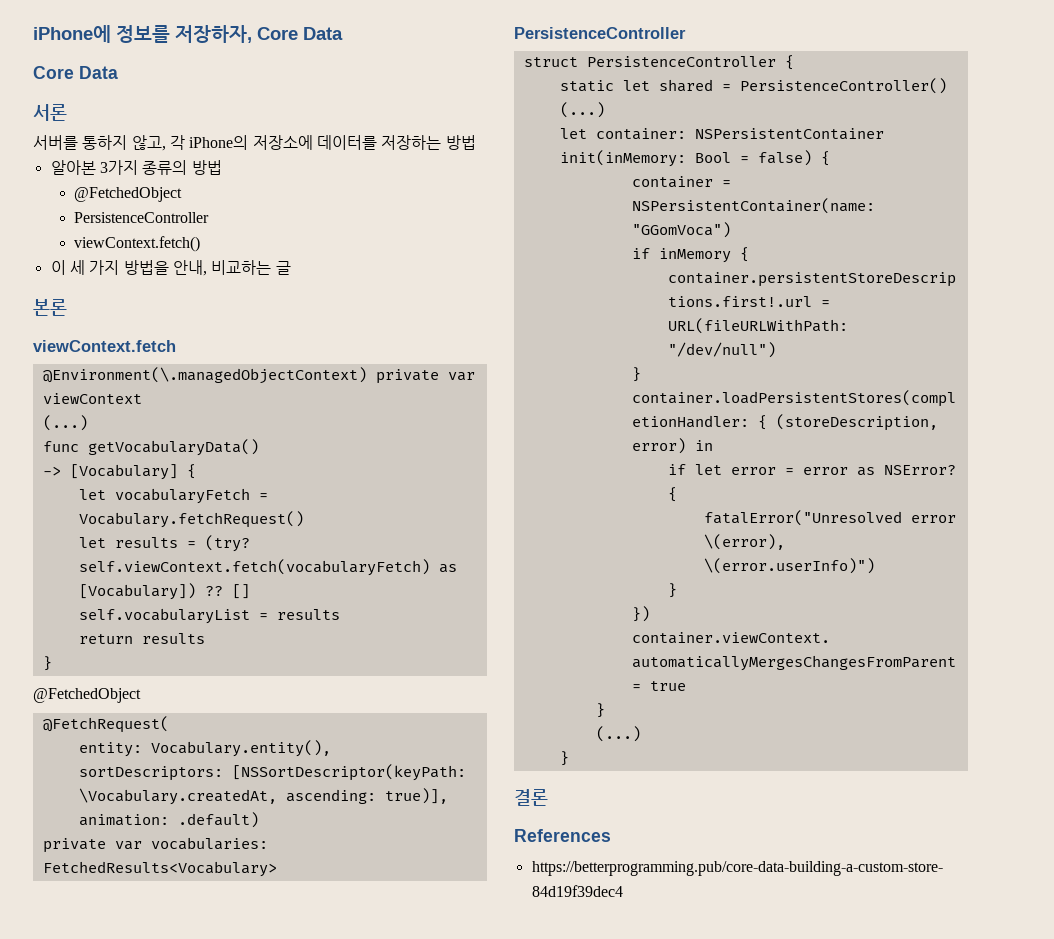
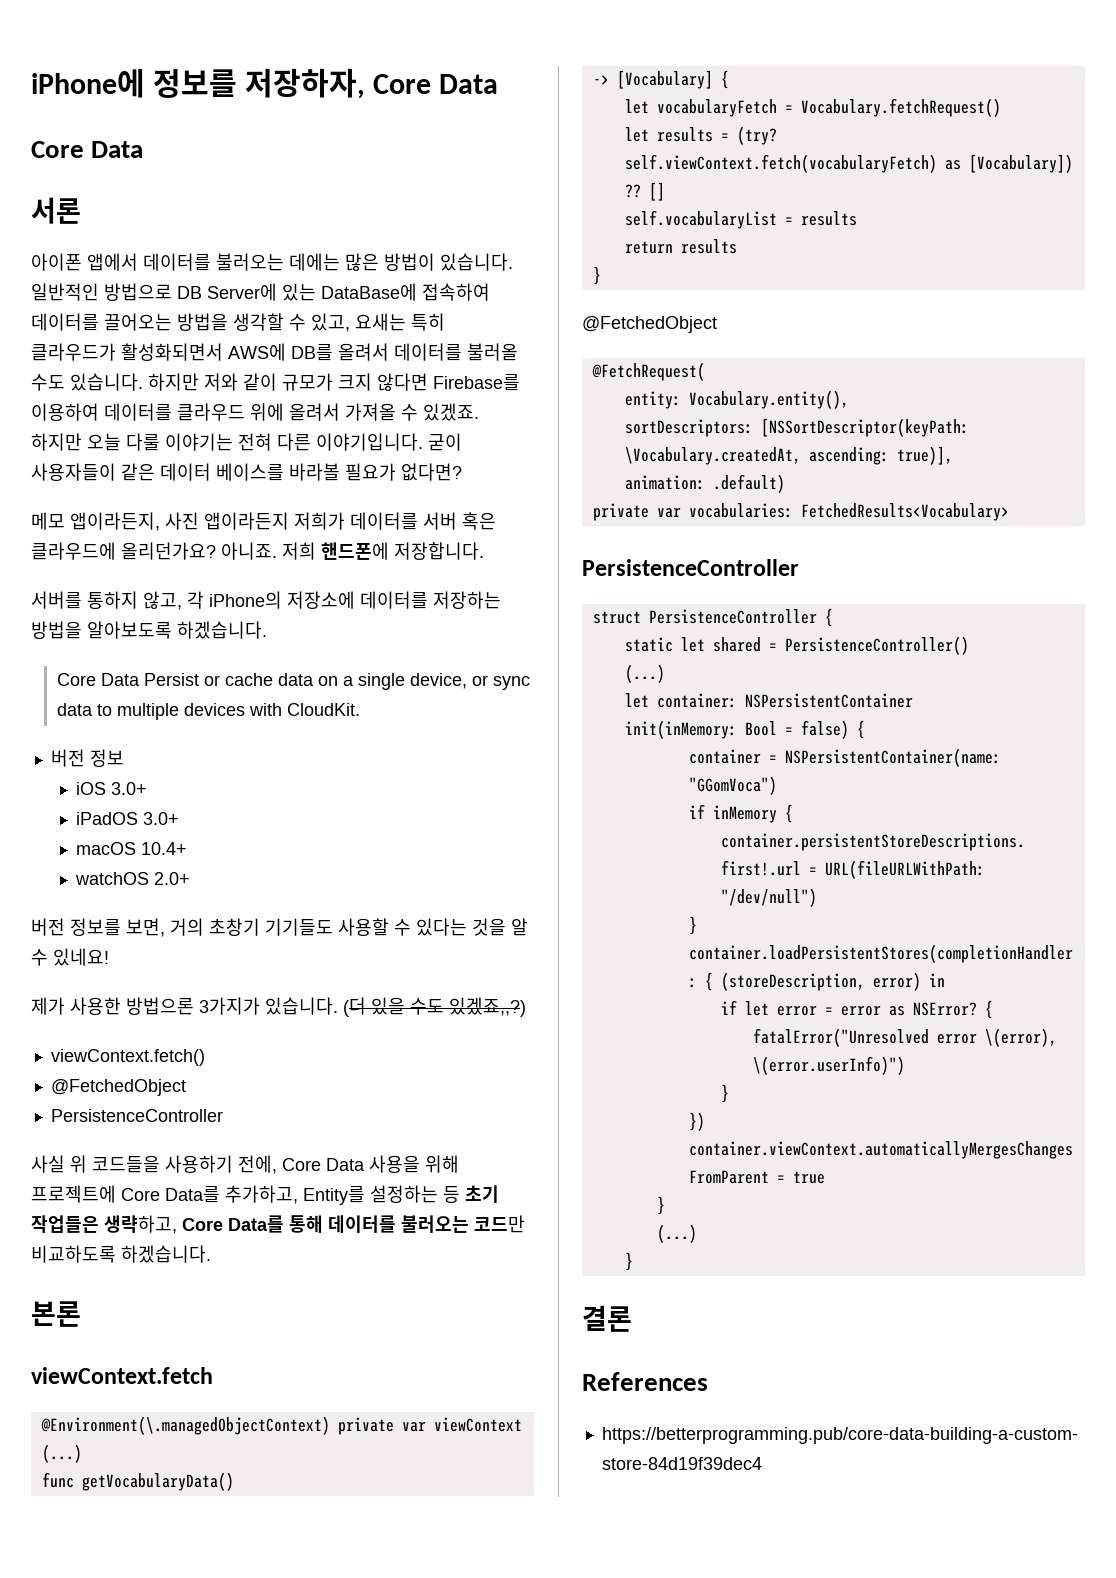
(67, 112) none -> [31,253,513,271] [31,283,490,301] [31,313,445,332] [31,343,518,361] [31,373,520,391] [31,403,479,421] [31,433,462,451] [31,463,462,481] [31,512,496,531] [31,542,484,560] // 아이폰 앱에서 데이터를 불러오는 데에는 많은 방법이 있습니다. 일반적인 방법으로 DB Server에 있는 DataBase에 접속하여 데이터를 끌어오는 방법을 생각할 수 있고, 요새는 특히 클라우드가 활성화되면서 AWS에 DB를 올려서 데이터를 불러올 수도 있습니다. 하지만 저와 같이 규모가 크지 않다면 Firebase를 이용하여 데이터를 클라우드 위에 올려서 가져올 수 있겠죠. 하지만 오늘 다룰 이야기는 전혀 다른 이야기입니다. 굳이 사용자들이 같은 데이터 베이스를 바라볼 필요가 없다면? // 메모 앱이라든지, 사진 앱이라든지 저희가 데이터를 서버 혹은 클라우드에 올리던가요? 아니죠. 저희 핸드폰에 저장합니다.
[445,135,476,150] [50,160,222,175] [74,187,183,202] [74,212,210,223] [74,236,201,252] [50,260,291,276] 방법 // 알아본 3가지 종류의 방법 // @FetchedObject // PersistenceController // viewContext.fetch() // 이 세 가지 방법을 안내, 비교하는 글 -> [31,621,267,639] [56,673,530,690] [56,703,360,720] [50,749,124,767] [76,782,148,795] [76,812,180,825] [76,842,188,855] [75,872,191,885] [31,918,528,937] [31,948,109,966] [31,997,526,1017] [50,1049,205,1066] [50,1079,186,1096] [50,1109,223,1122] [31,1155,459,1174] [31,1185,499,1205] [31,1215,525,1234] [31,1245,211,1263] 방법을 알아보도록 하겠습니다. // Core Data Persist or cache data on a single device, or sync data to multiple devices with CloudKit. // 버전 정보 // iOS 3.0+ // iPadOS 3.0+ // macOS 10.4+ // watchOS 2.0+ // 버전 정보를 보면, 거의 초창기 기기들도 사용할 수 있다는 것을 알 수 있네요! // 제가 사용한 방법으론 3가지가 있습니다. (더 있을 수도 있겠죠,,?) // viewContext.fetch() // @FetchedObject // PersistenceController // 사실 위 코드들을 사용하기 전에, Core Data 사용을 위해 프로젝트에 Core Data를 추가하고, Entity를 설정하는 등 초기 작업들은 생략하고, Core Data를 통해 데이터를 불러오는 코드만 비교하도록 하겠습니다.

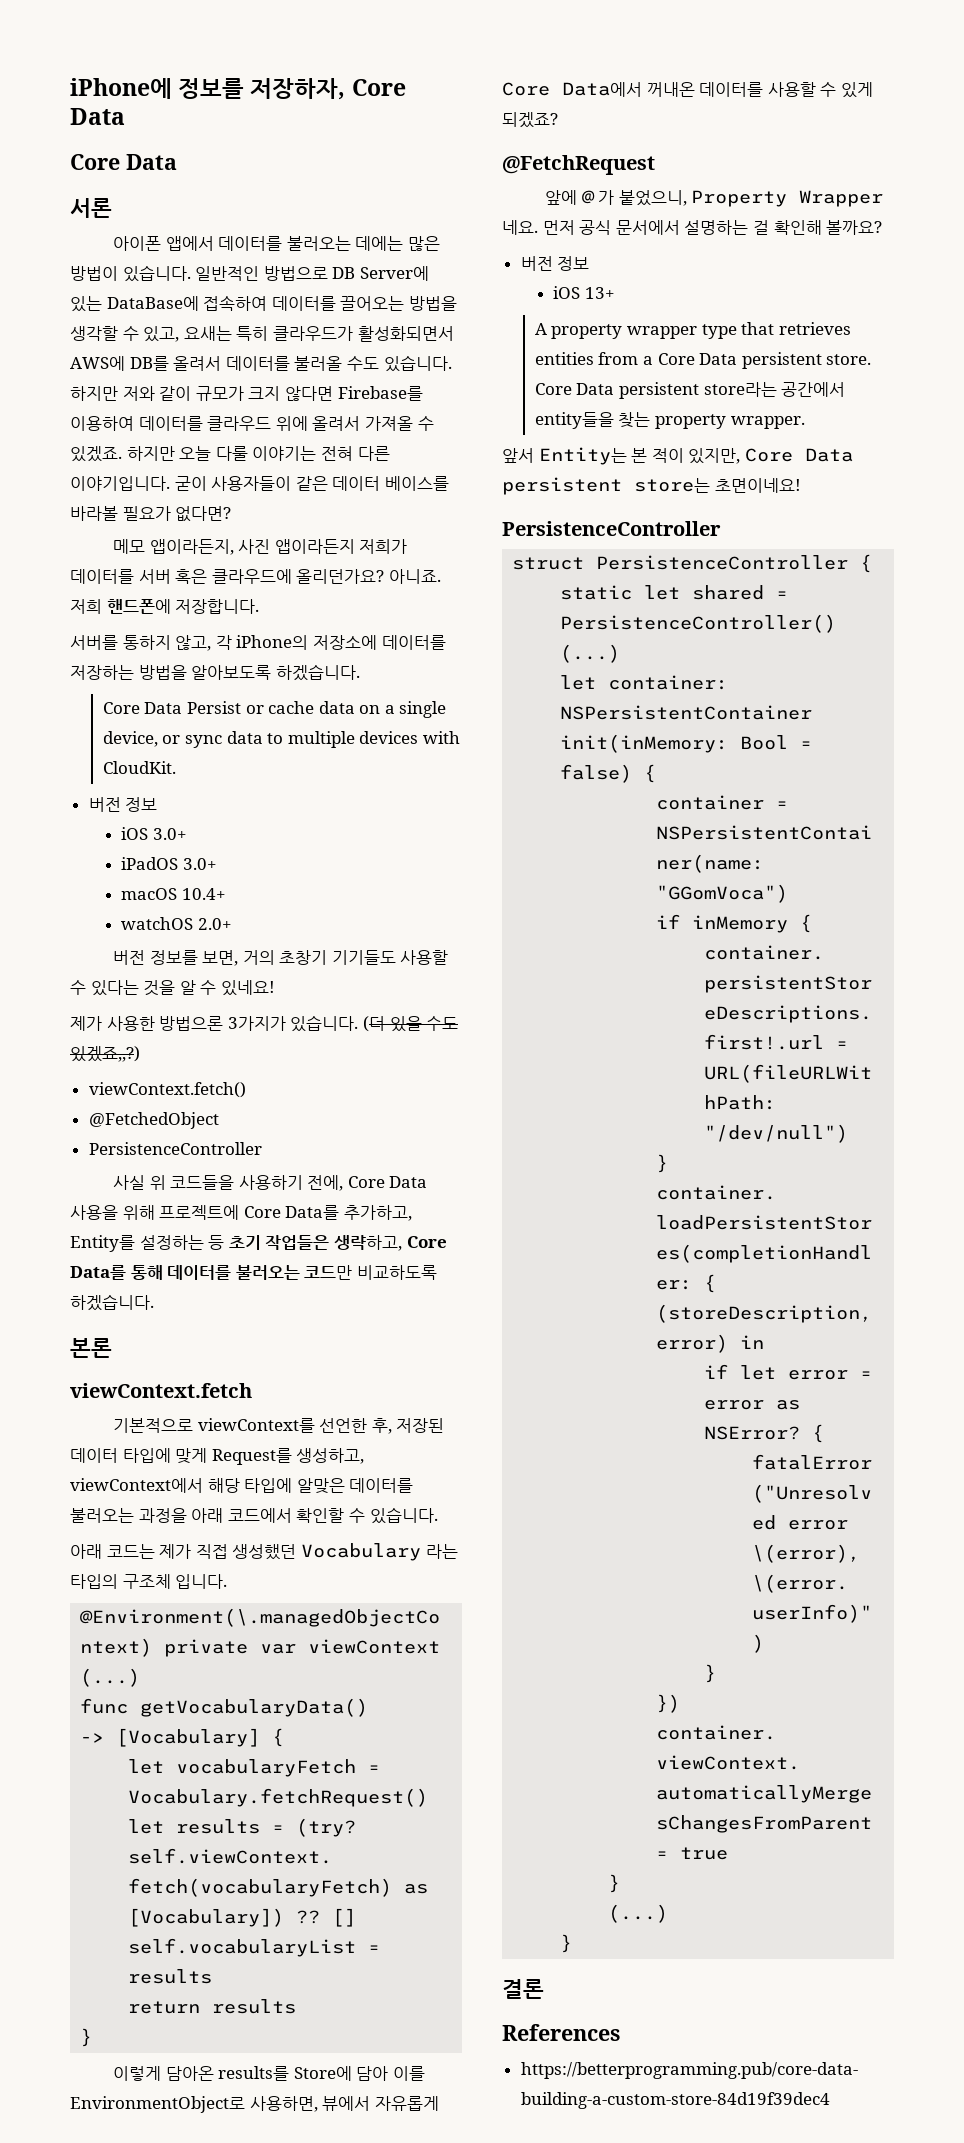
(213, 1375) none -> [112,1418,445,1434] [70,1448,365,1465] [70,1478,414,1494] [70,1507,438,1524] [70,1543,458,1561] [70,1574,228,1589] // 기본적으로 viewContext를 선언한 후, 저장된 데이터 타입에 맞게 Request를 생성하고, viewContext에서 해당 타입에 알맞은 데이터를 불러오는 과정을 아래 코드에서 확인할 수 있습니다. // 아래 코드는 제가 직접 생성했던 Vocabulary 라는 타입의 구조체 입니다.
[582,316,717,333] [591,362,705,381] [624,390,849,409] [624,418,969,437] [624,446,953,465] [624,474,785,493] [592,503,1009,521] @FetchedObject // @FetchRequest( // entity: Vocabulary.entity(), // sortDescriptors: [NSSortDescriptor(keyPath: \Vocabulary.createdAt, ascending: true)], // animation: .default) // private var vocabularies: FetchedResults<Vocabulary> -> [112,2066,425,2081] [70,2096,439,2113] [502,82,873,98] [502,112,558,128] [502,155,655,175] [544,190,884,207] [502,220,883,235] [520,256,590,271] [553,286,616,299] [534,322,851,339] [534,352,872,369] [534,382,846,399] [534,412,805,429] [502,447,853,465] [502,477,801,495] 이렇게 담아온 results를 Store에 담아 이를 EnvironmentObject로 사용하면, 뷰에서 자유롭게 Core Data에서 꺼내온 데이터를 사용할 수 있게 되겠죠? // @FetchRequest // 앞에 @ 가 붙었으니, Property Wrapper 네요. 먼저 공식 문서에서 설명하는 걸 확인해 볼까요? // 버전 정보 // iOS 13+ // A property wrapper type that retrieves entities from a Core Data persistent store. Core Data persistent store라는 공간에서 entity들을 찾는 property wrapper. // 앞서 Entity는 본 적이 있지만, Core Data persistent store는 초면이네요!

